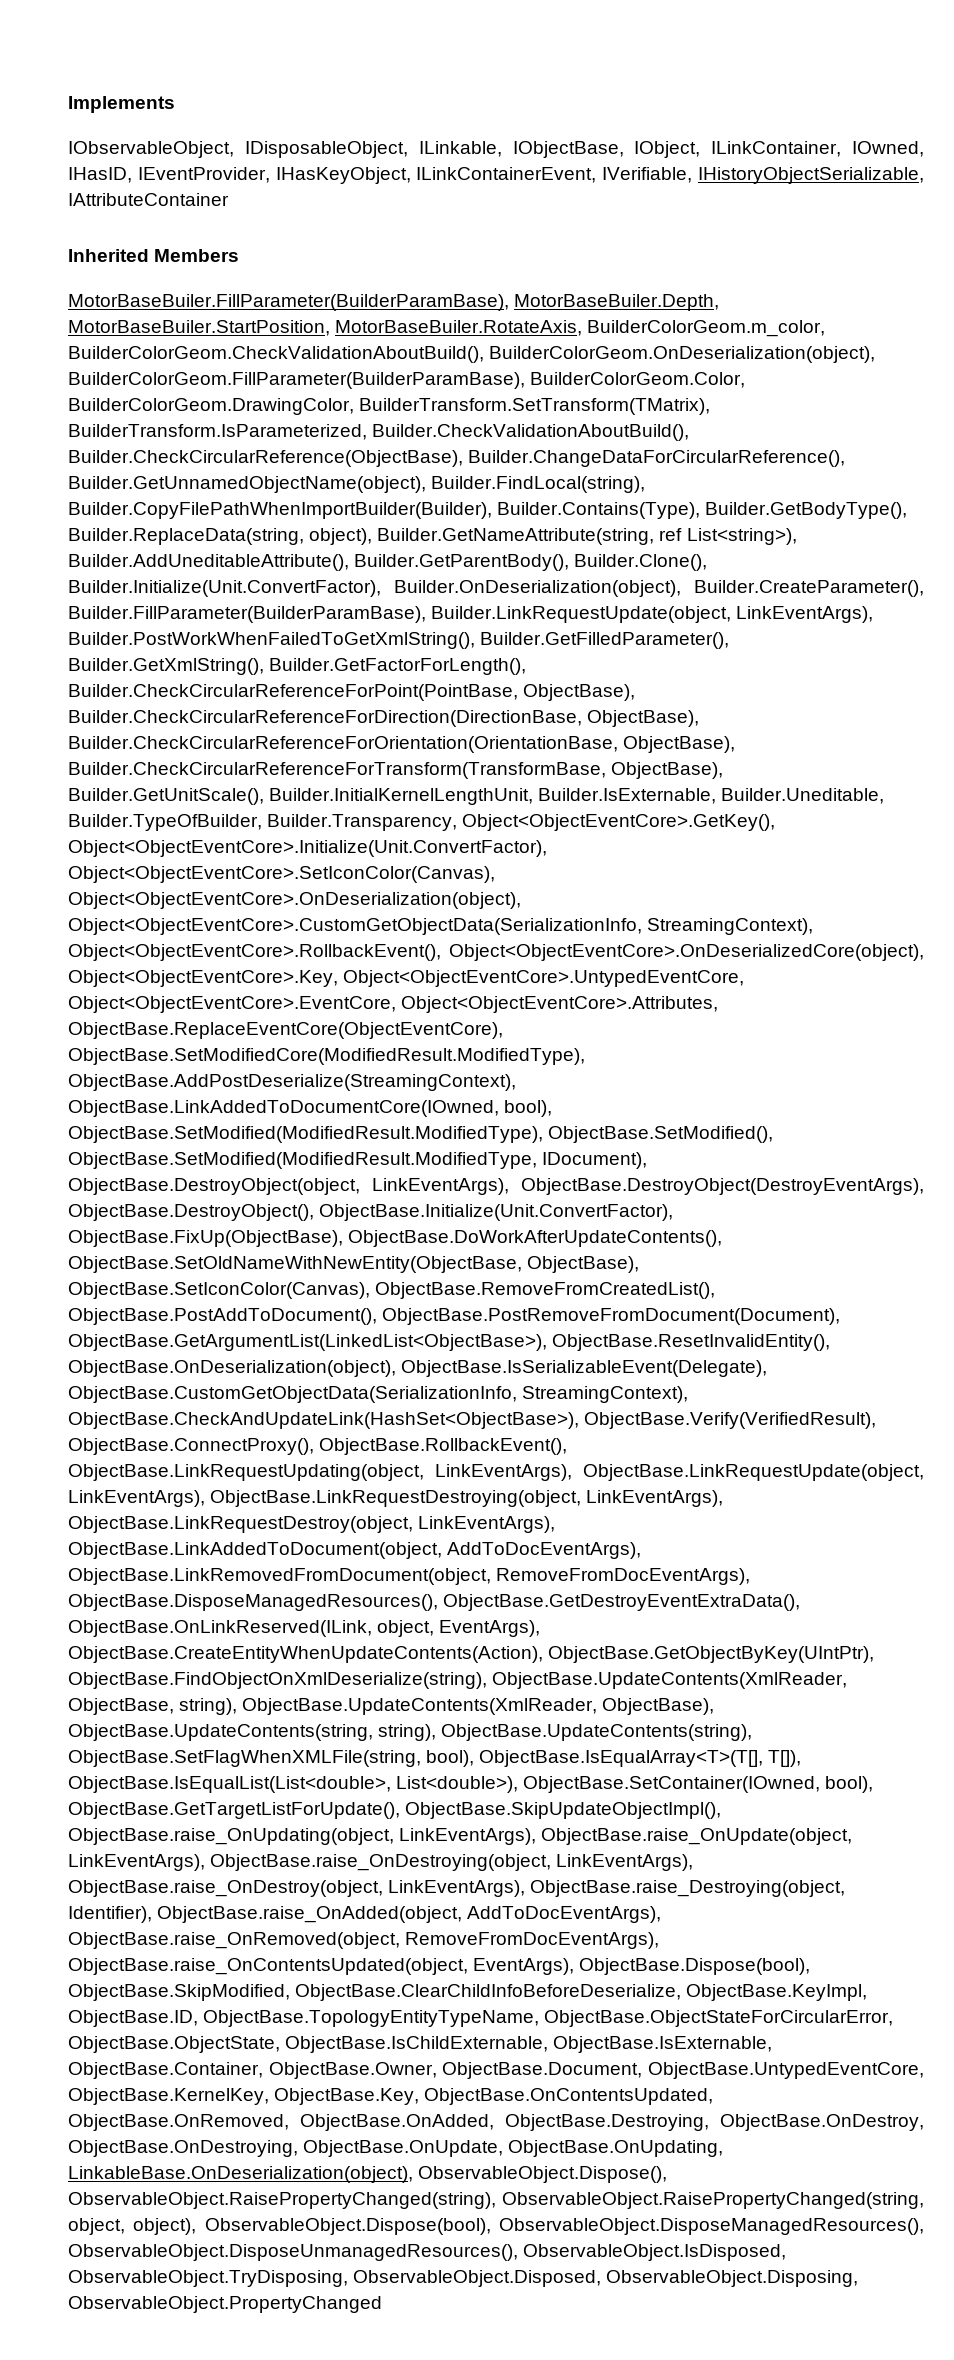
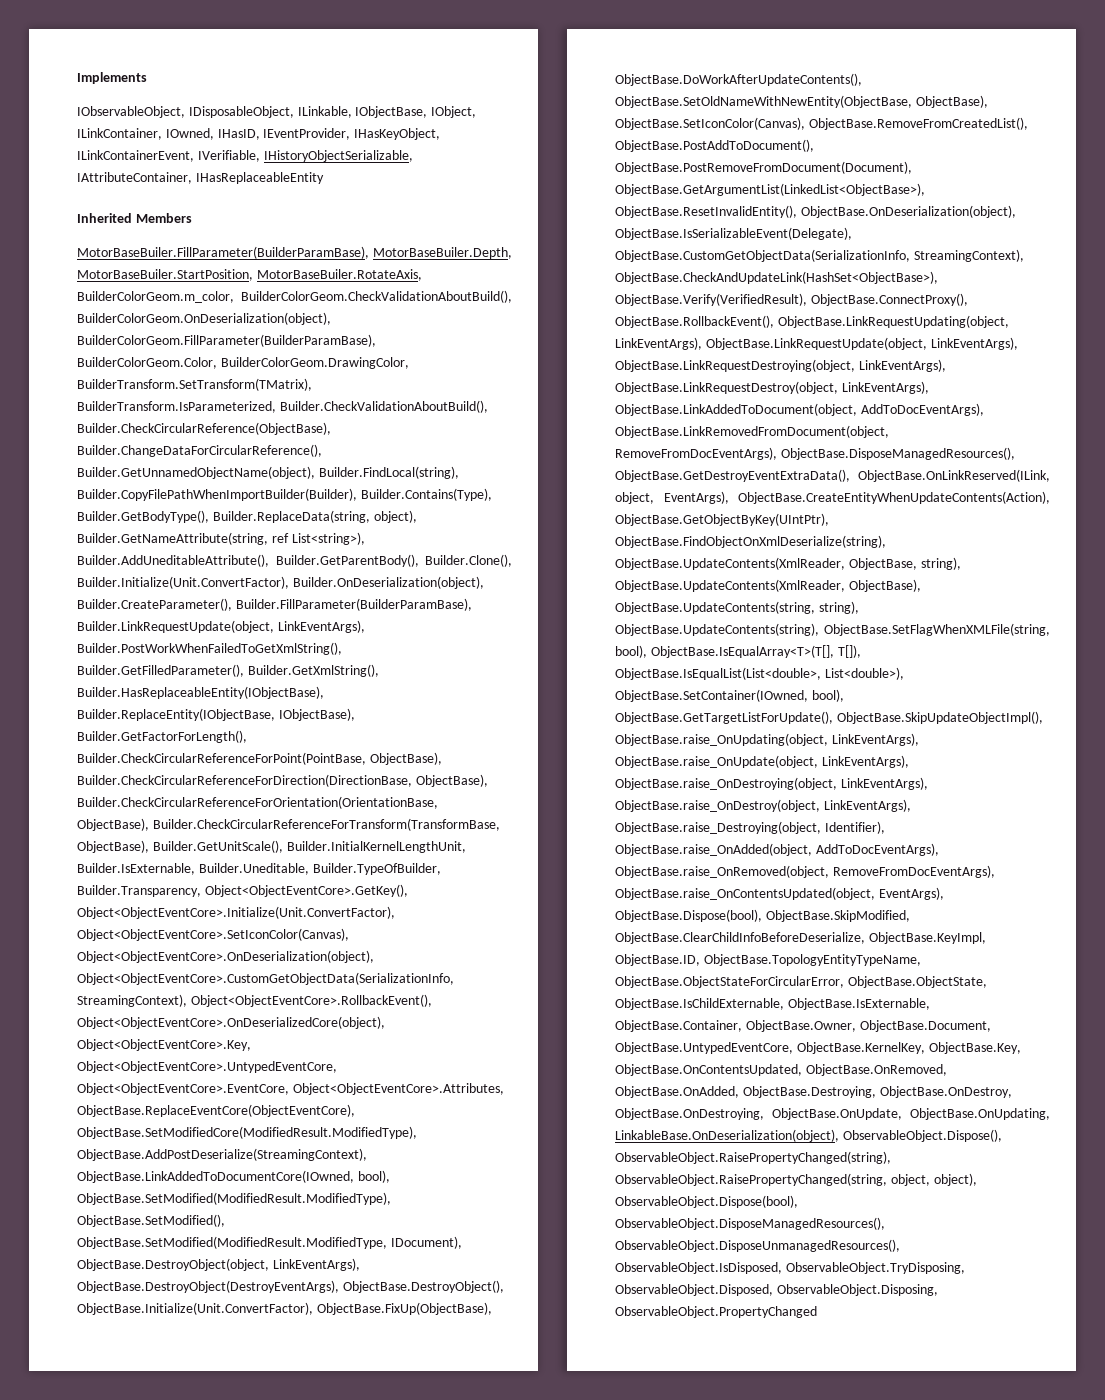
[68,193,229,206] IAttributeContainer -> [77,172,324,184] IAttributeContainer, IHasReplaceableEntity
(264, 666) none -> [77,686,324,699] [77,708,355,721] Builder.HasReplaceableEntity(IObjectBase), Builder.ReplaceEntity(IObjectBase, IObjectBase),

